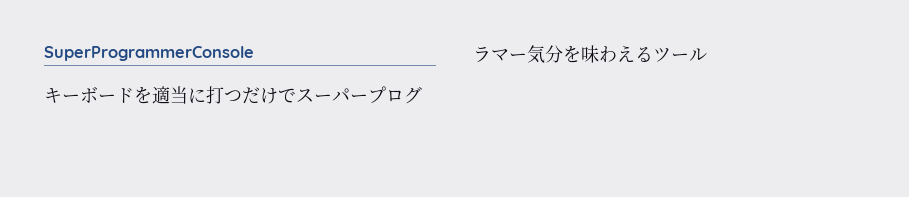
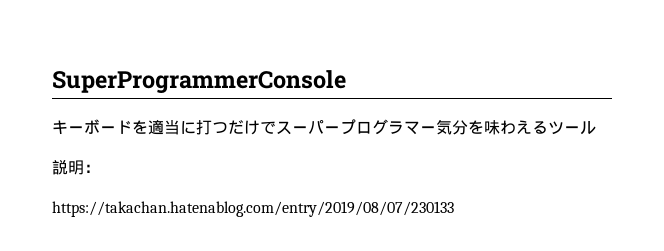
(707, 54) none -> [52,160,100,175] [52,201,454,217] // 説明： // https://takachan.hatenablog.com/entry/2019/08/07/230133

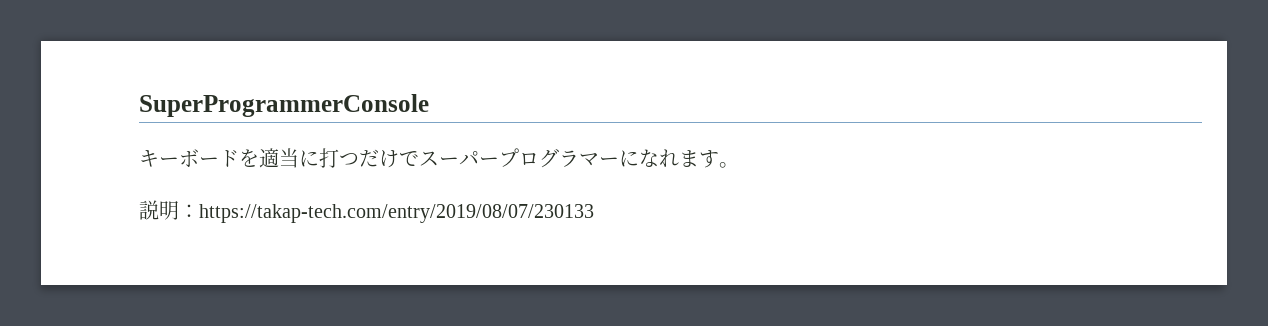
[436,120,596,135] 気分を味わえるツール -> [619,149,739,168] になれます。
[52,201,454,217] // https://takachan.hatenablog.com/entry/2019/08/07/230133 -> [199,204,594,223] https://takap-tech.com/entry/2019/08/07/230133

